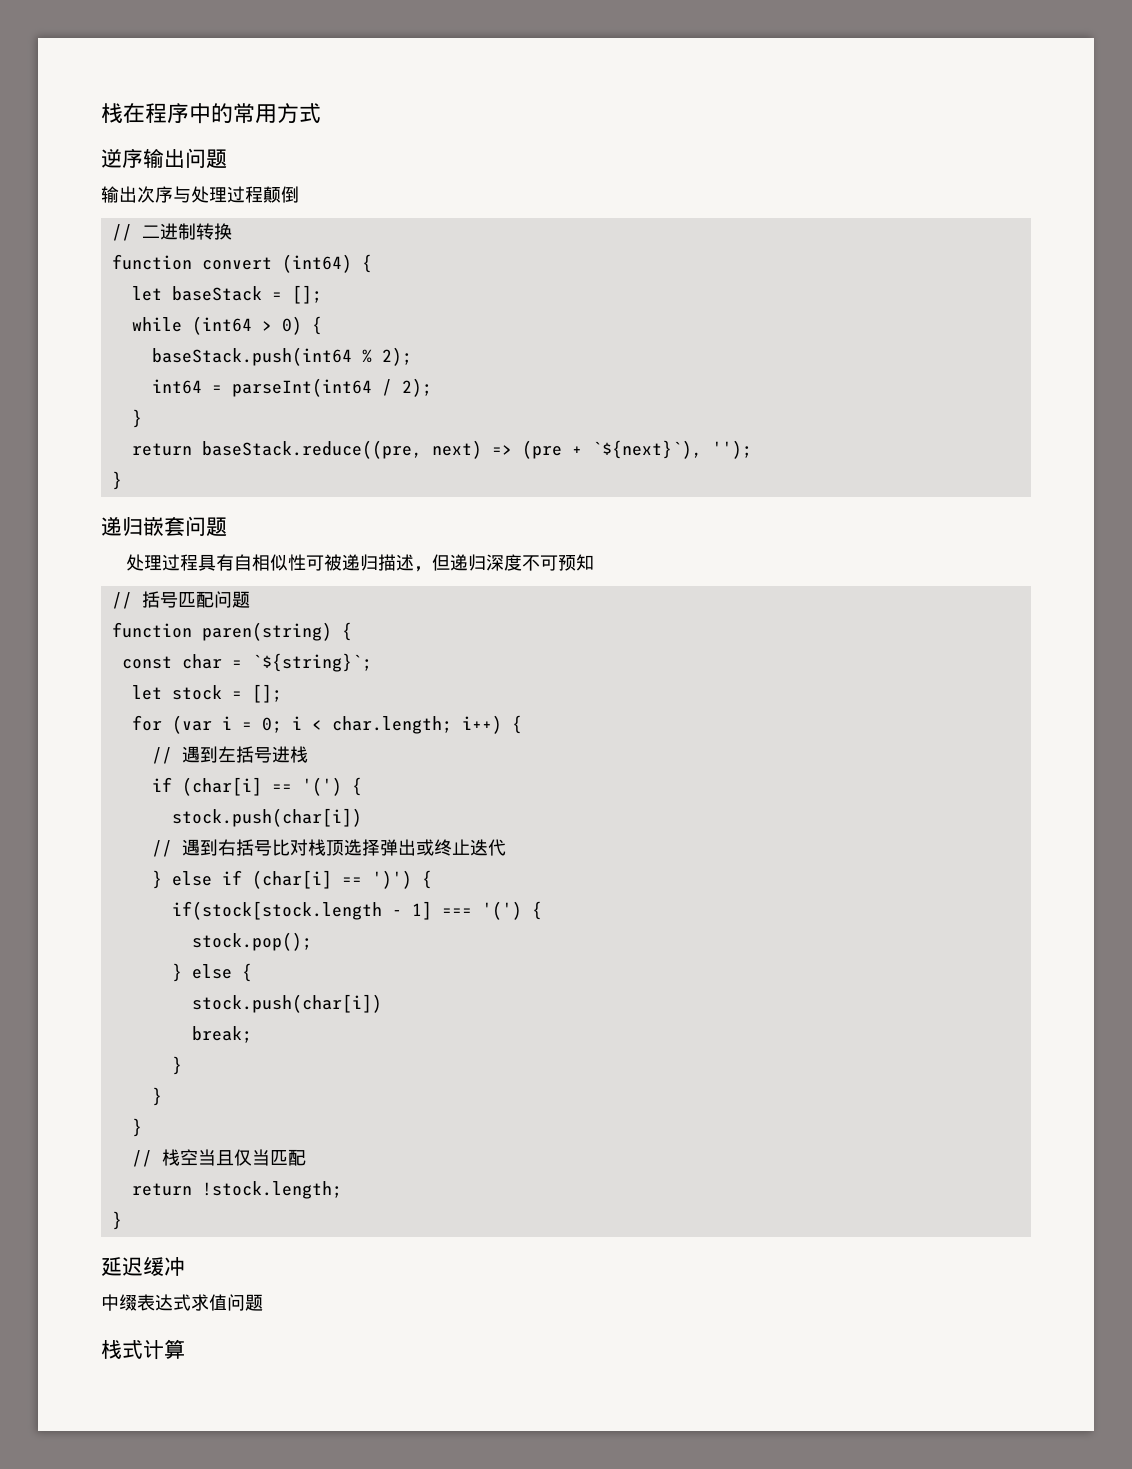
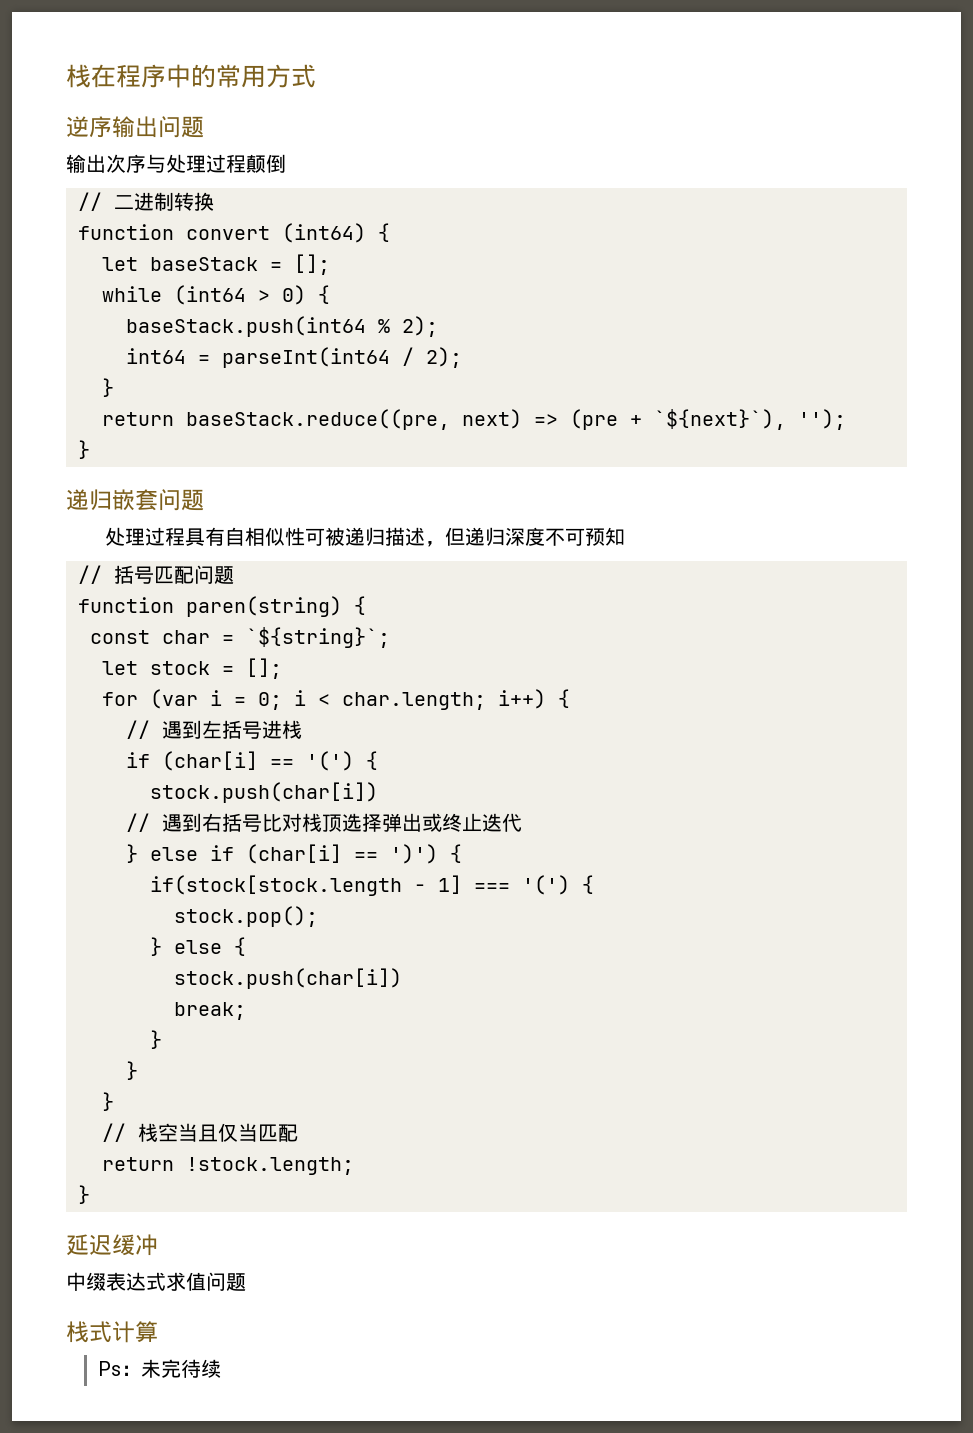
(185, 1349) none -> [98,1359,222,1378] // Ps：未完待续

